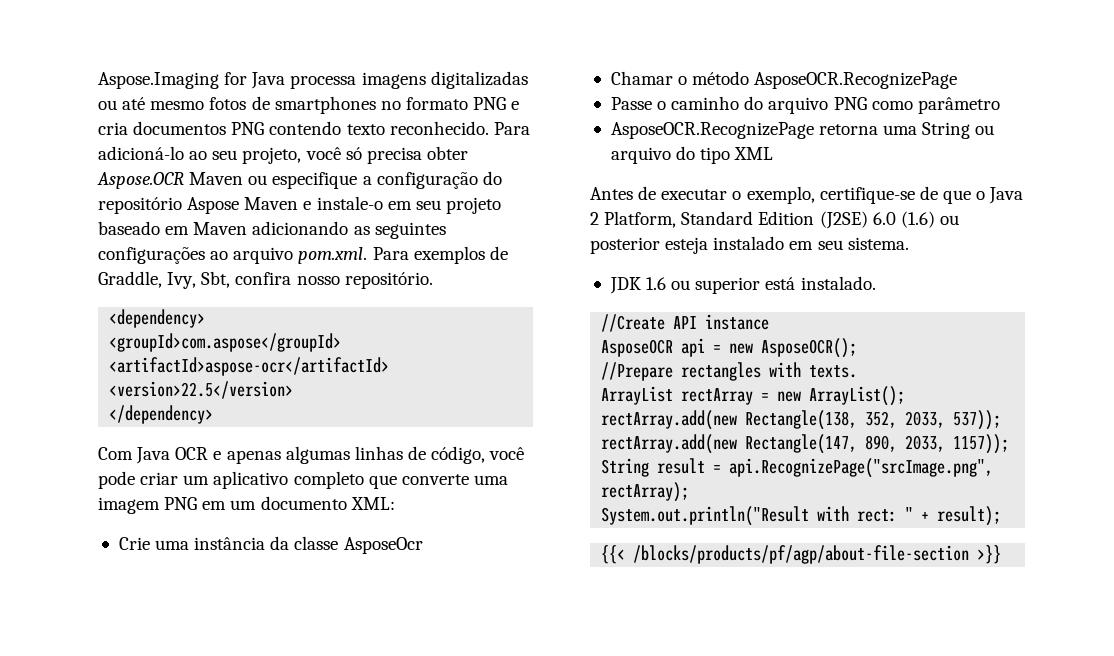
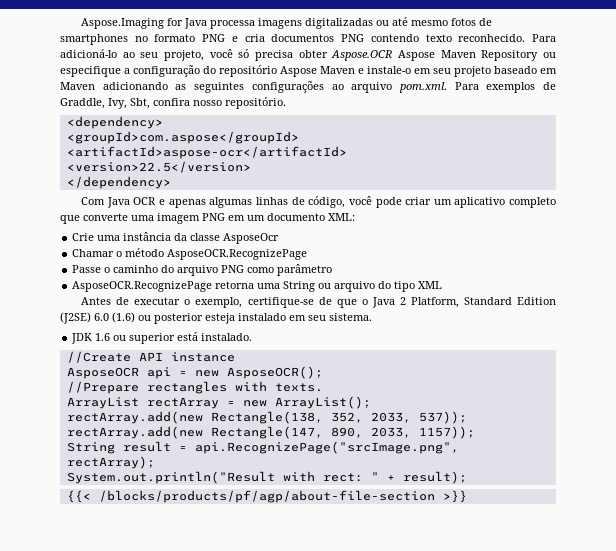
[189,172,244,185] Maven -> [398,50,539,61] Aspose Maven Repository

